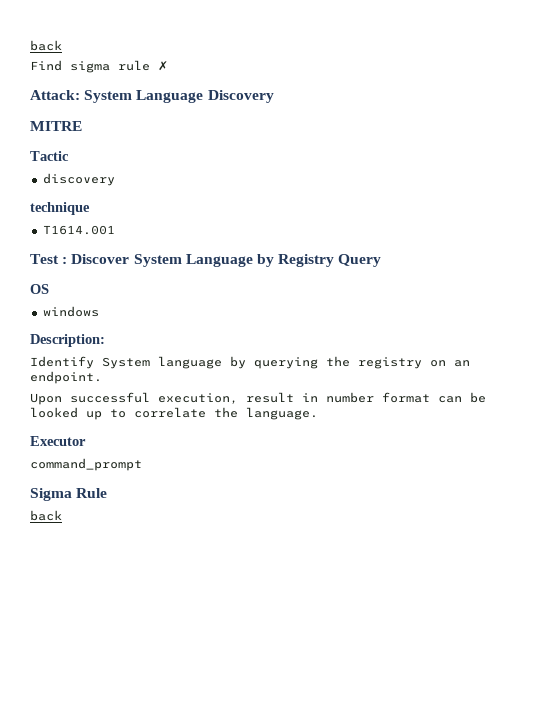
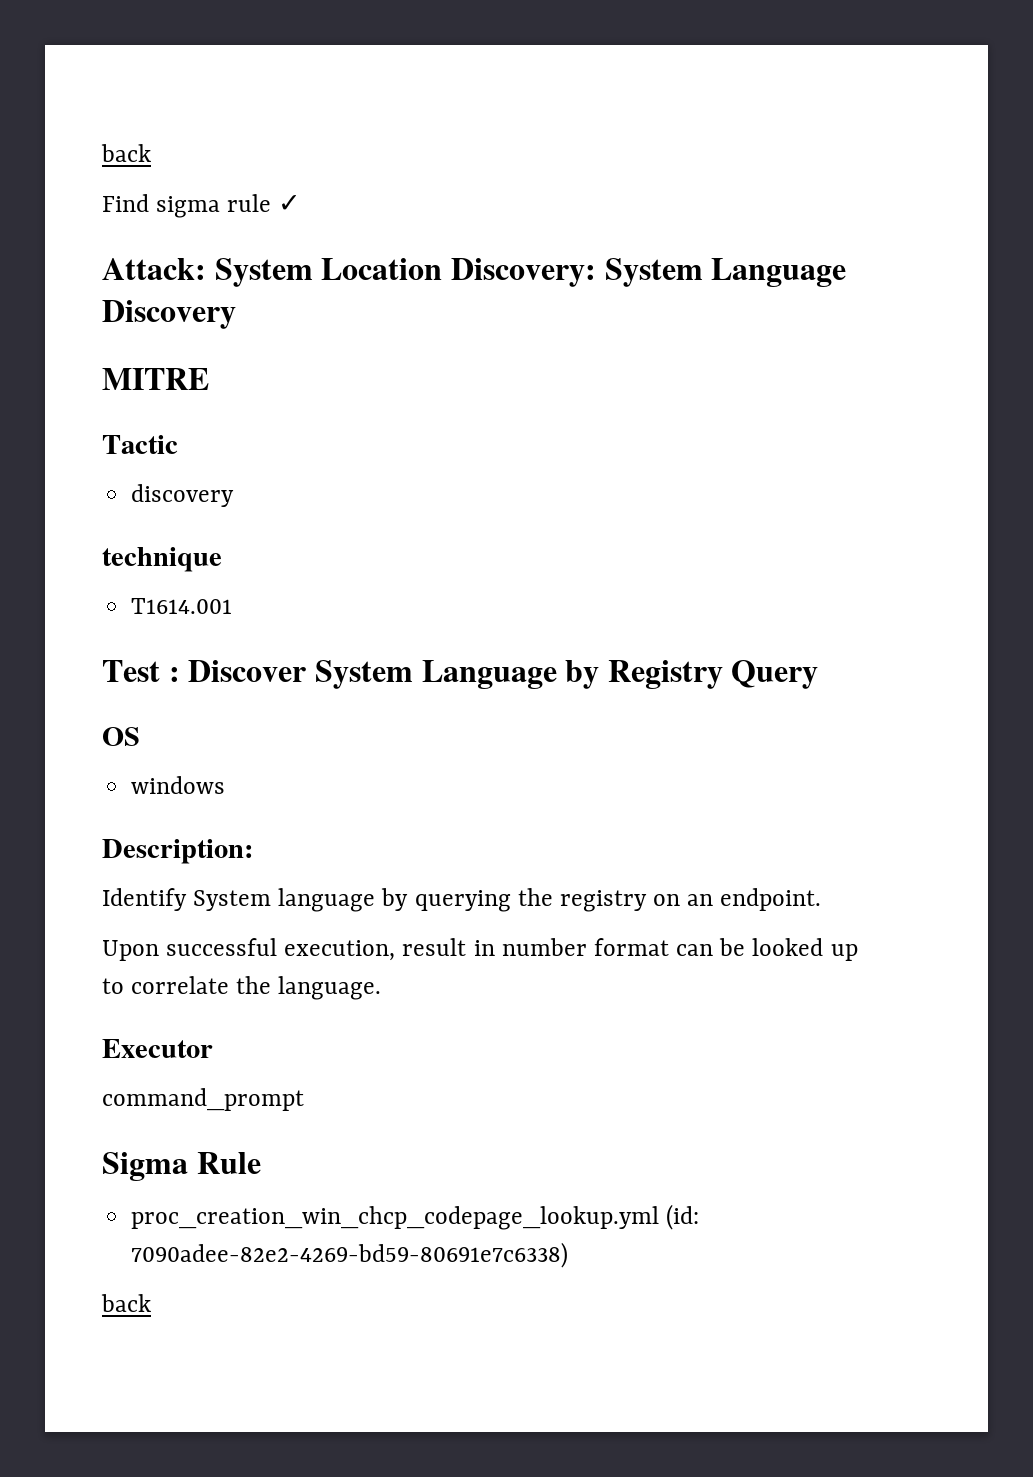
[158,61,168,71] ✗ -> [278,195,302,212] ✓
(133, 96) none -> [321,258,703,287] Location Discovery: System
(108, 493) none -> [131,1204,700,1230] [131,1242,569,1268] // proc_creation_win_chcp_codepage_lookup.yml (id: 7090adee-82e2-4269-bd59-80691e7c6338)

